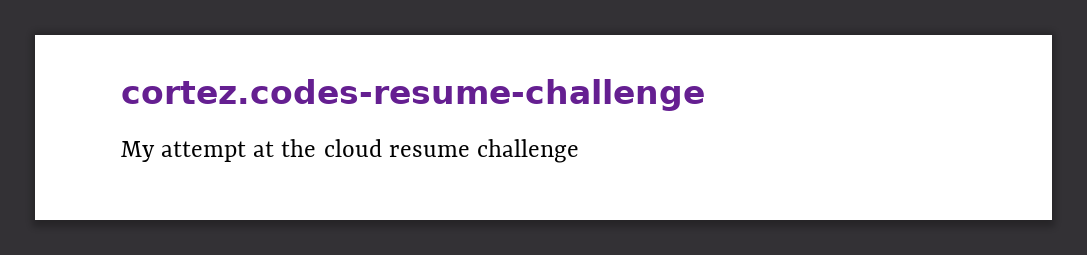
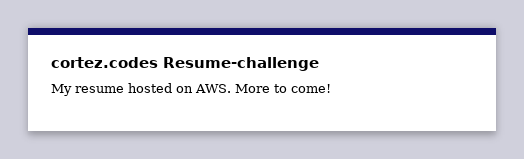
[121,79,705,111] cortez.codes-resume-challenge -> [51,57,319,71] cortez.codes Resume-challenge
[161,139,579,163] attempt at the cloud resume challenge -> [75,83,331,93] resume hosted on AWS. More to come!

